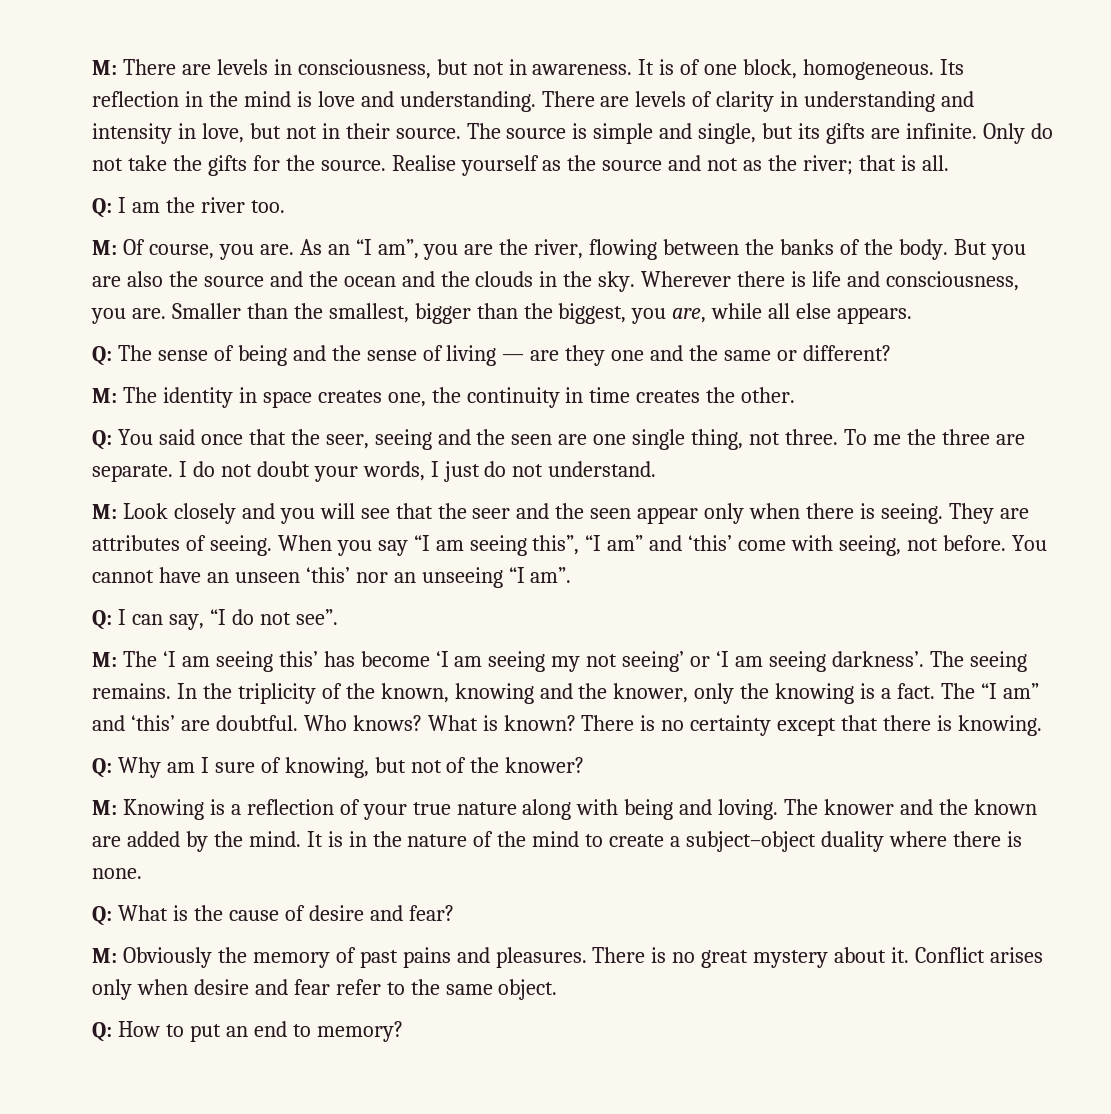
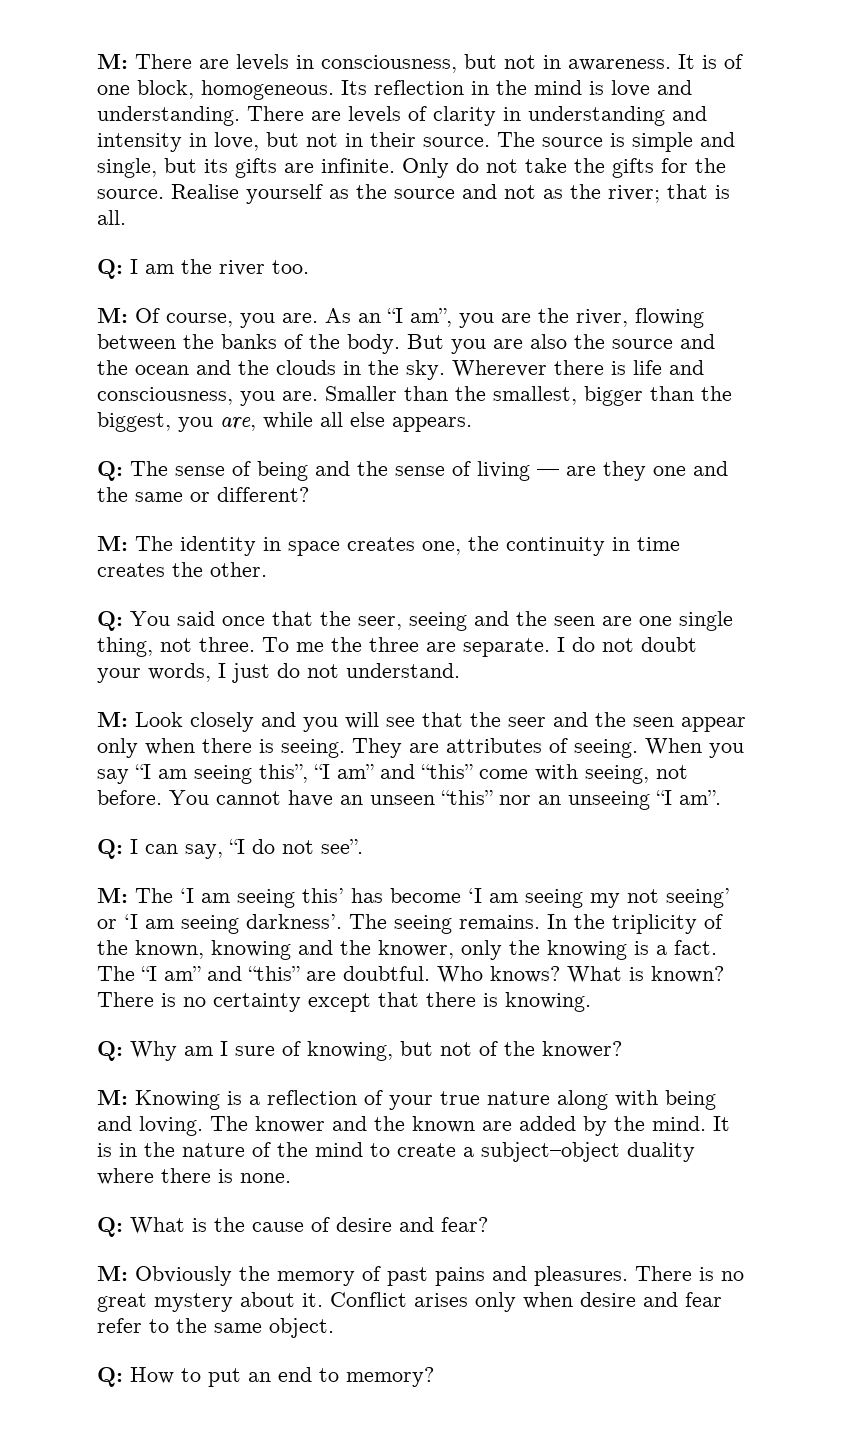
[688,535,733,551] ‘this’ -> [421,764,473,779] “this”
[305,567,350,583] ‘this’ -> [441,790,493,805] “this”
[130,715,175,731] ‘this’ -> [248,966,300,981] “this”

